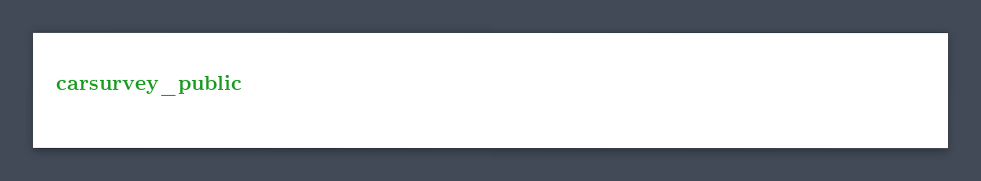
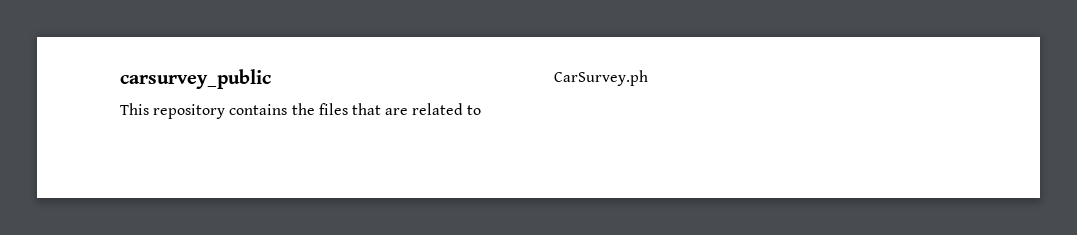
(243, 85) none -> [120,103,482,119] [554,70,648,86] // This repository contains the files that are related to CarSurvey.ph

